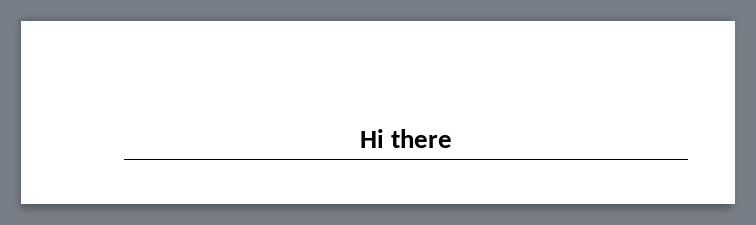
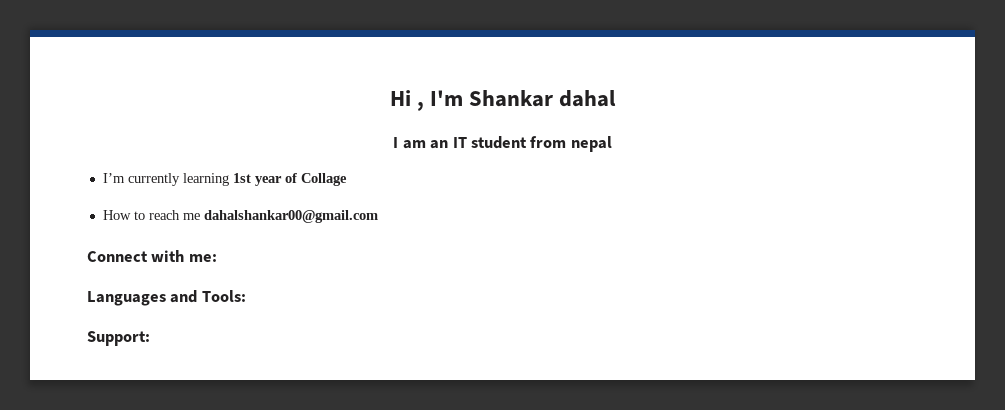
[391,129,453,148] there -> [416,90,617,111] [393,136,612,152] [102,173,347,186] [102,210,378,223] [87,250,217,262] [87,290,246,306] [87,331,150,346] , I'm Shankar dahal // I am an IT student from nepal // I’m currently learning 1st year of Collage // How to reach me dahalshankar00@gmail.com // Connect with me: // Languages and Tools: // Support:

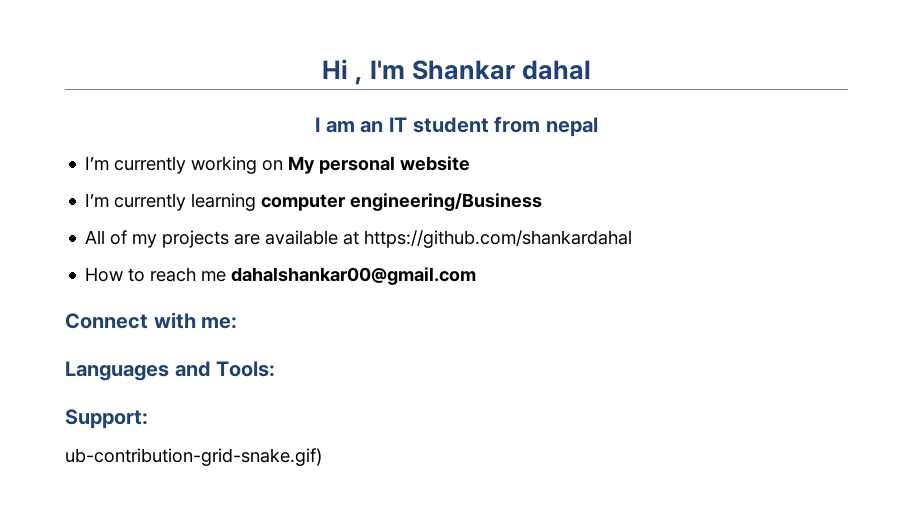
[182,173,347,186] learning 1st year of Collage -> [191,156,471,174] [85,193,543,211] [85,230,633,248] working on My personal website // I’m currently learning computer engineering/Business // All of my projects are available at https://github.com/shankardahal
(150, 338) none -> [65,448,322,466] // ub-contribution-grid-snake.gif)

